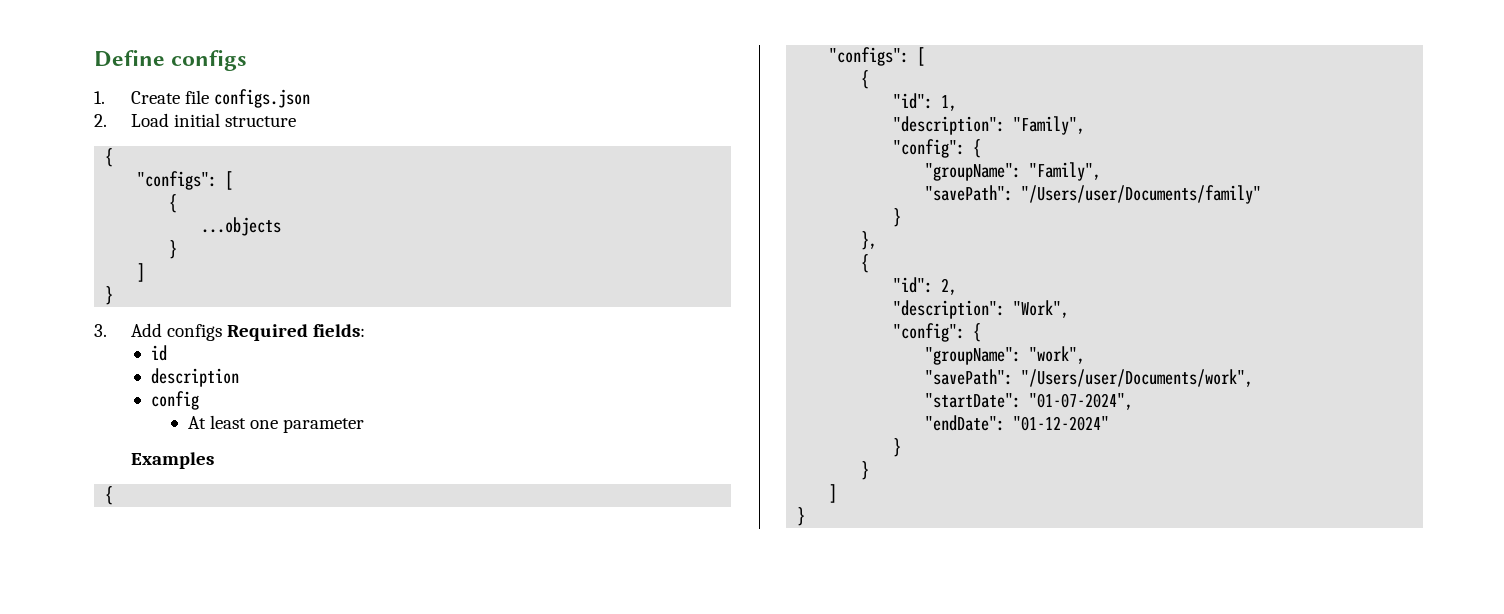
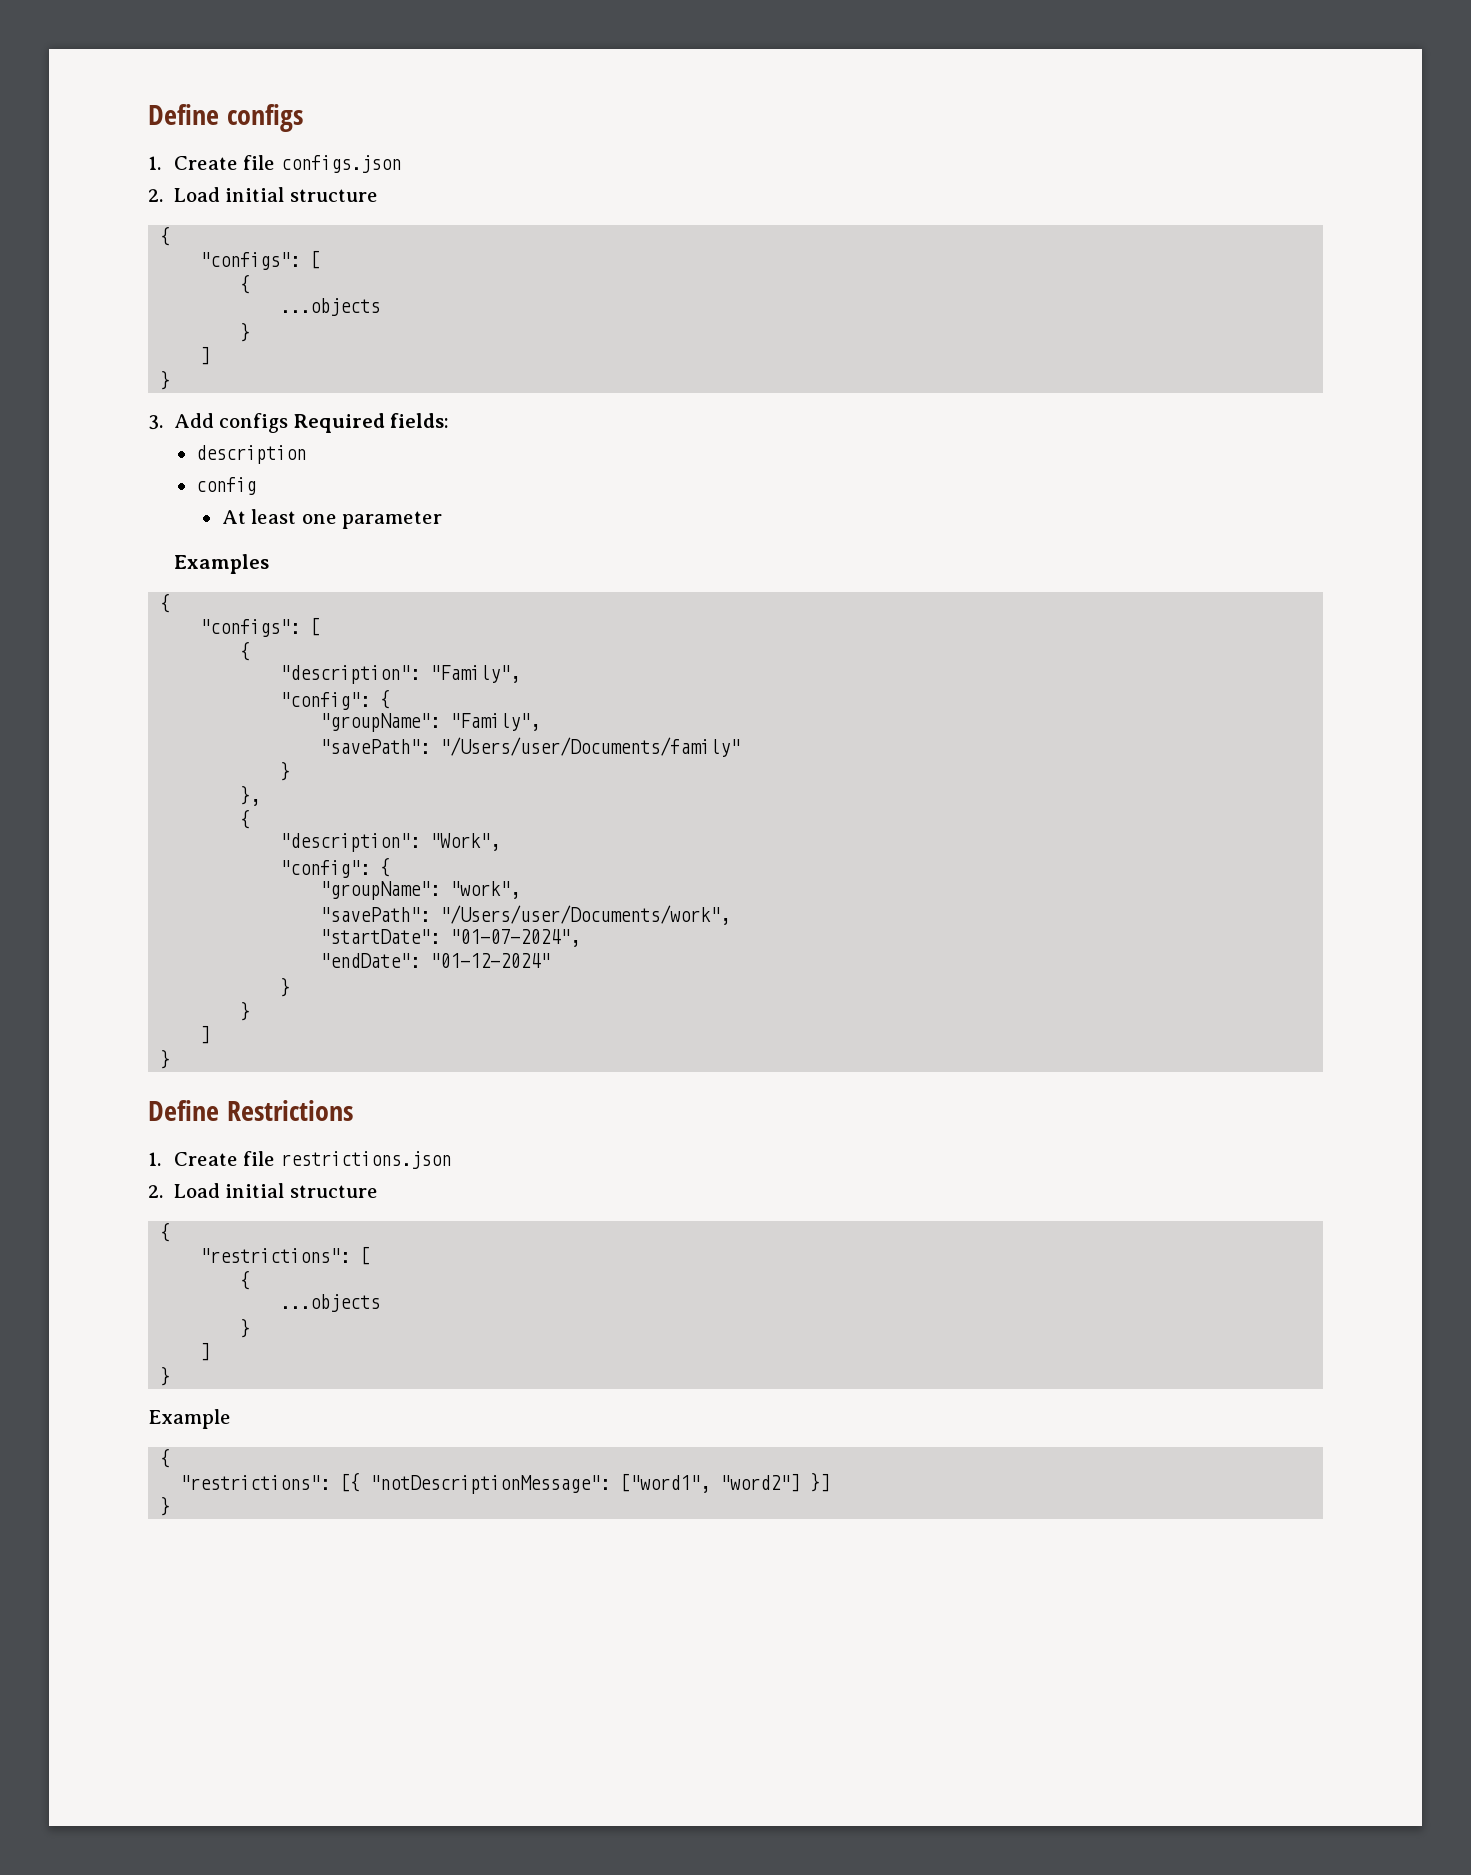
[151,345,168,361] // id -> (450, 420) none
[893,93,958,111] // "id": 1, -> (251, 651) none
[893,277,958,295] // "id": 2, -> (251, 819) none
(806, 516) none -> [148,1100,353,1121] [148,1151,451,1169] [148,1183,378,1198] [160,1222,171,1242] [200,1246,371,1265] [240,1270,251,1290] [280,1294,381,1312] [240,1318,251,1338] [200,1342,211,1361] [160,1366,171,1386] [148,1409,231,1429] [160,1448,171,1468] [180,1472,831,1494] [160,1496,171,1516] // Define Restrictions // 1. Create file restrictions.json // 2. Load initial structure // { // "restrictions": [ // { // ...objects // } // ] // } // Example // { // "restrictions": [{ "notDescriptionMessage": ["word1", "word2"] }] // }

